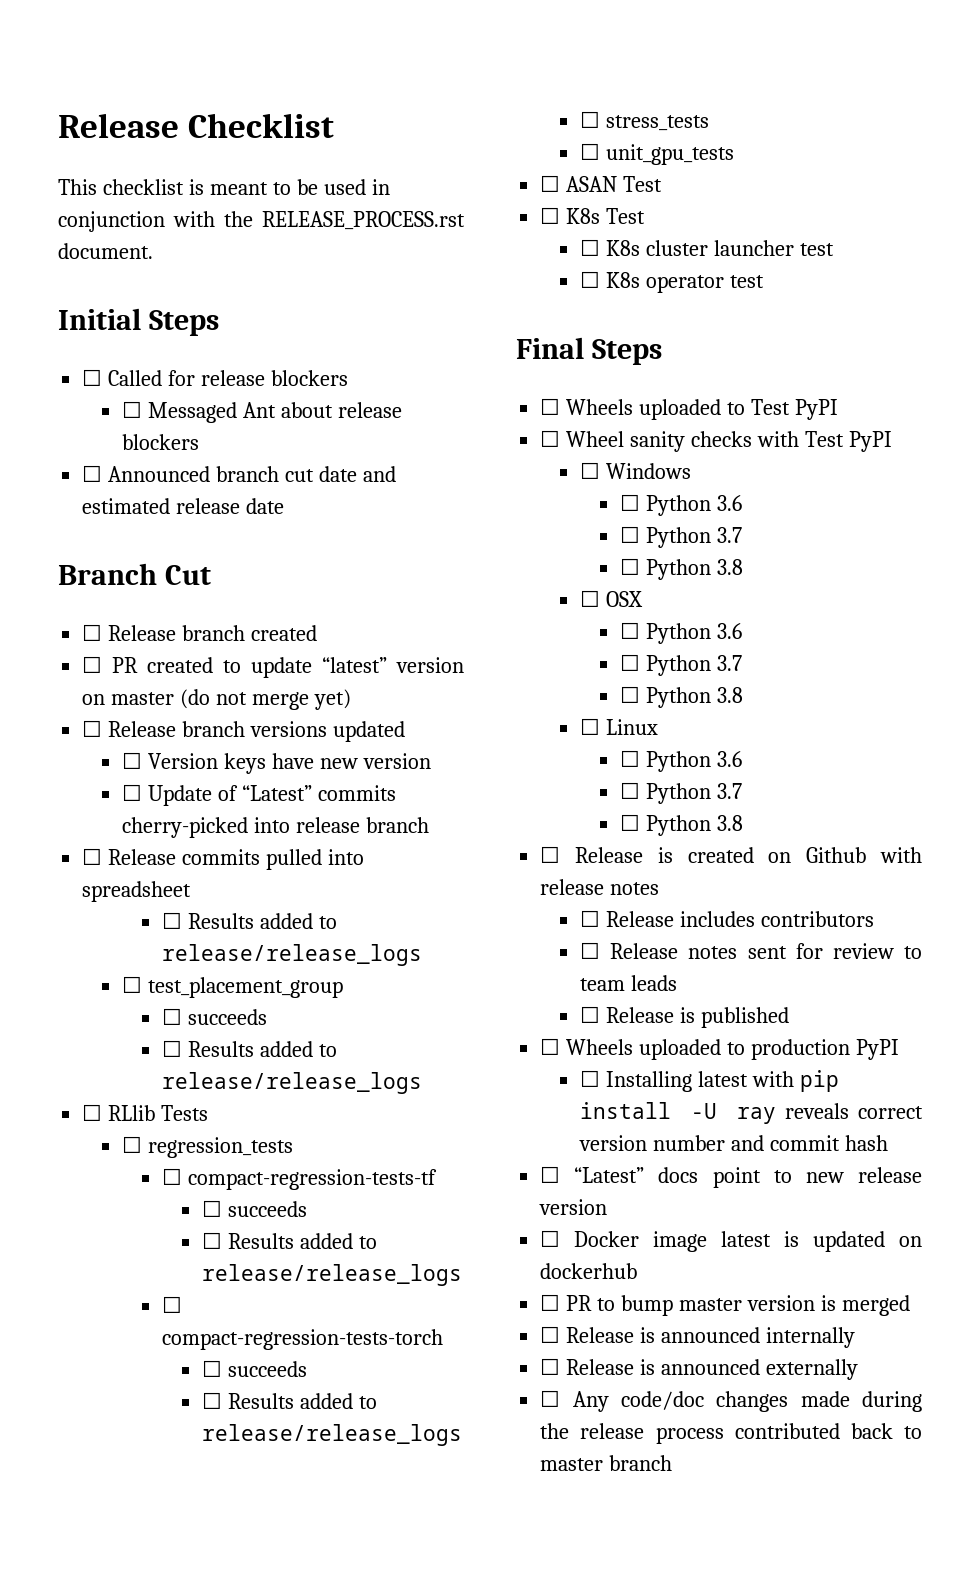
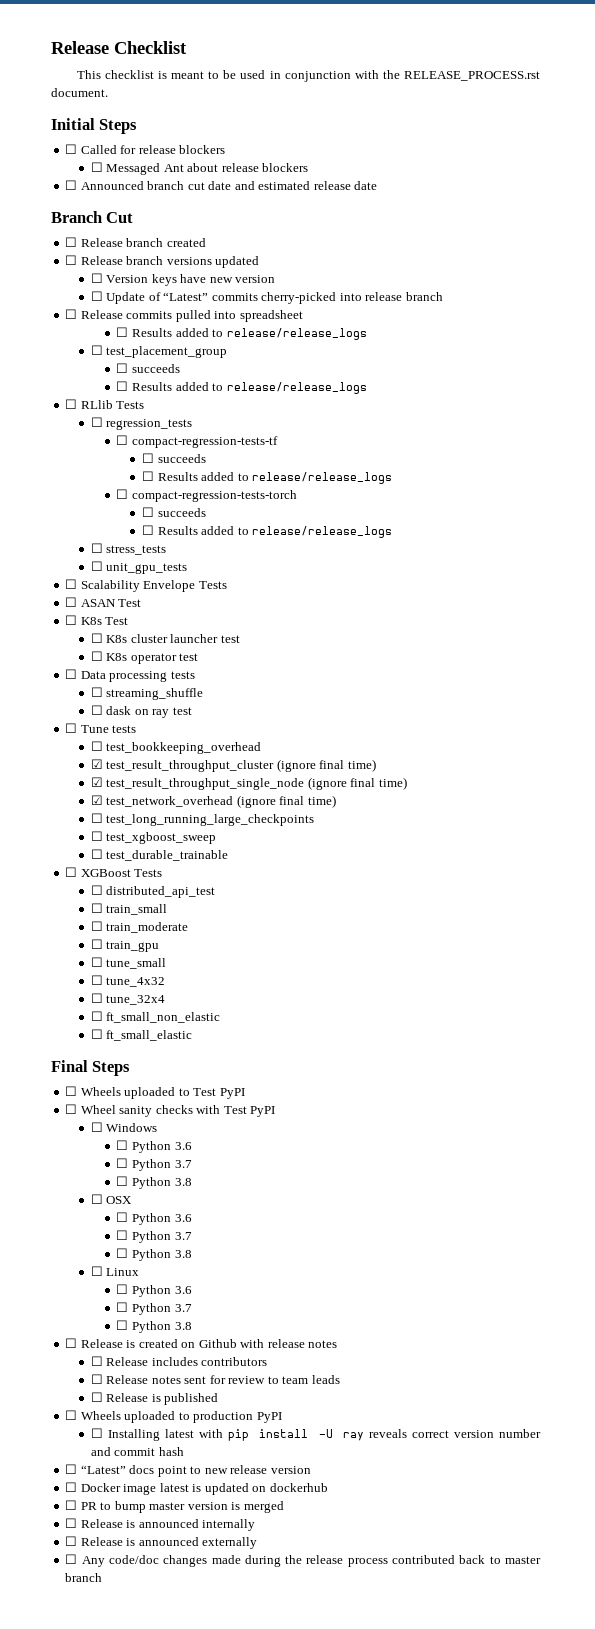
[82,656,465,678] [82,689,351,710] // ☐ PR created to update “latest” version on master (do not merge yet) -> (206, 242) none
(734, 154) none -> [65,579,227,592] // ☐ Scalability Envelope Tests
(764, 281) none -> [65,669,195,682] [90,687,204,700] [90,705,192,718] [65,723,137,733] [90,741,262,754] [90,759,376,772] [90,777,407,790] [90,795,336,808] [90,813,315,826] [90,831,217,844] [90,849,229,861] [65,867,163,877] [90,885,216,898] [90,903,168,915] [90,921,189,933] [90,939,160,952] [90,957,167,969] [90,975,166,987] [90,993,166,1005] [90,1011,221,1023] [90,1029,193,1041] // ☐ Data processing tests // ☐ streaming_shuffle // ☐ dask on ray test // ☐ Tune tests // ☐ test_bookkeeping_overhead // ☑ test_result_throughput_cluster (ignore final time) // ☑ test_result_throughput_single_node (ignore final time) // ☑ test_network_overhead (ignore final time) // ☐ test_long_running_large_checkpoints // ☐ test_xgboost_sweep // ☐ test_durable_trainable // ☐ XGBoost Tests // ☐ distributed_api_test // ☐ train_small // ☐ train_moderate // ☐ train_gpu // ☐ tune_small // ☐ tune_4x32 // ☐ tune_32x4 // ☐ ft_small_non_elastic // ☐ ft_small_elastic

